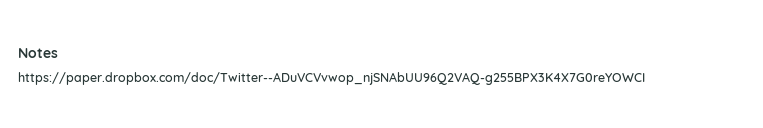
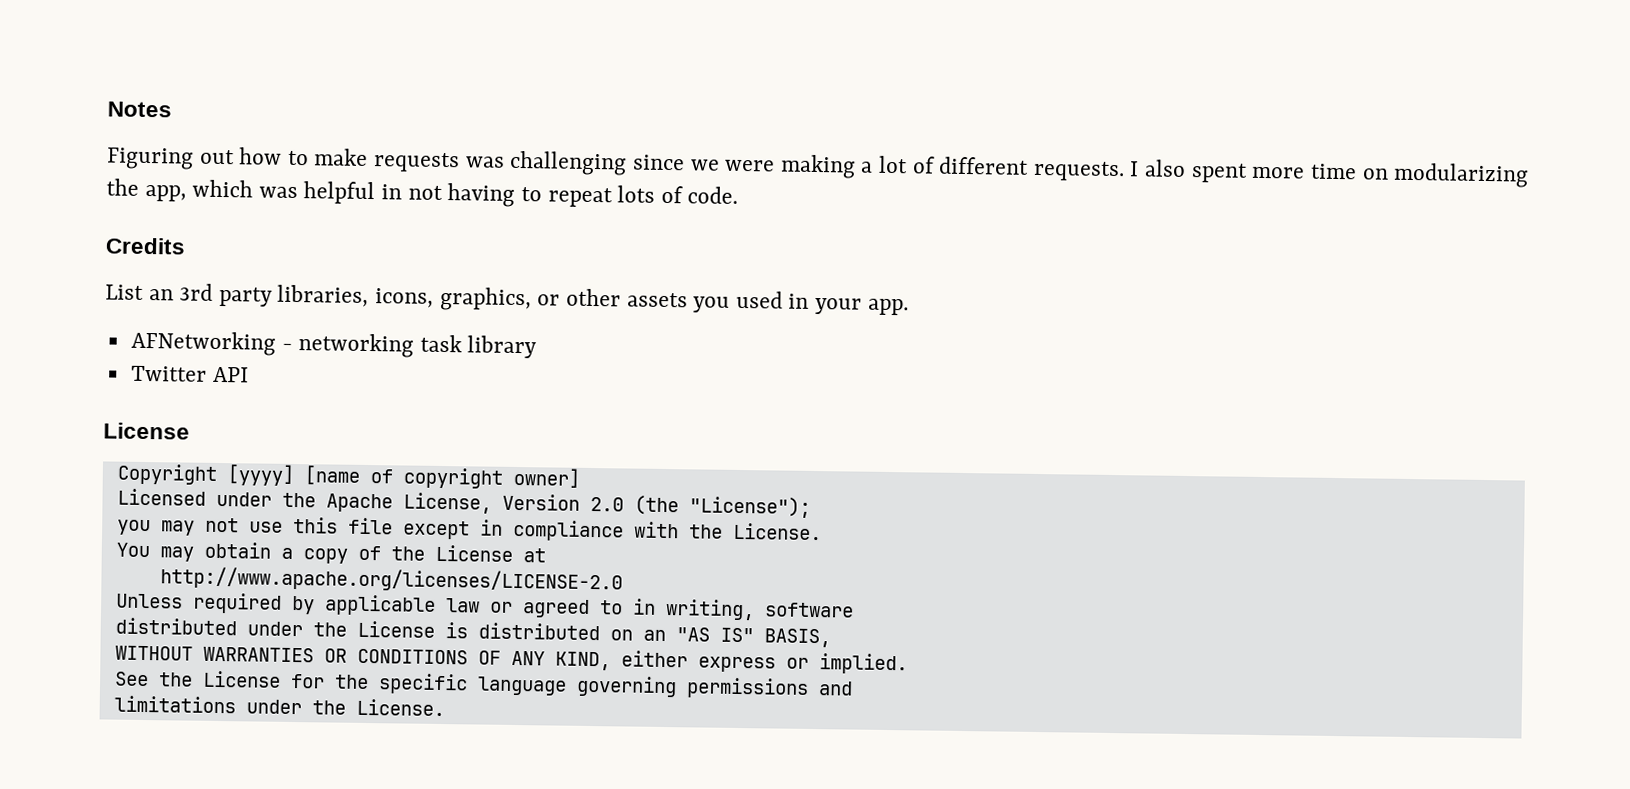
[18,72,645,85] https://paper.dropbox.com/doc/Twitter--ADuVCVvwop_njSNAbUU96Q2VAQ-g255BPX3K4X7G0reYOWCI -> [106,147,1530,188] [106,178,739,208] [105,237,186,255] [105,283,909,316] [130,330,538,359] [130,365,249,383] [103,422,190,440] [116,463,580,489] [116,488,811,518] [116,516,822,542] [115,541,546,564] [159,566,623,594] [115,592,854,621] [114,617,831,648] [114,645,908,675] [114,670,853,699] [113,695,445,717] Figuring out how to make requests was challenging since we were making a lot of different requests. I also spent more time on modularizing the app, which was helpful in not having to repeat lots of code. // Credits // List an 3rd party libraries, icons, graphics, or other assets you used in your app. // AFNetworking - networking task library // Twitter API // License // Copyright [yyyy] [name of copyright owner] // Licensed under the Apache License, Version 2.0 (the "License"); // you may not use this file except in compliance with the License. // You may obtain a copy of the License at // http://www.apache.org/licenses/LICENSE-2.0 // Unless required by applicable law or agreed to in writing, software // distributed under the License is distributed on an "AS IS" BASIS, // WITHOUT WARRANTIES OR CONDITIONS OF ANY KIND, either express or implied. // See the License for the specific language governing permissions and // limitations under the License.

